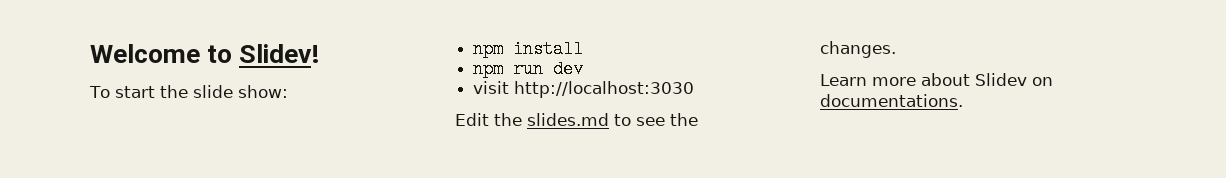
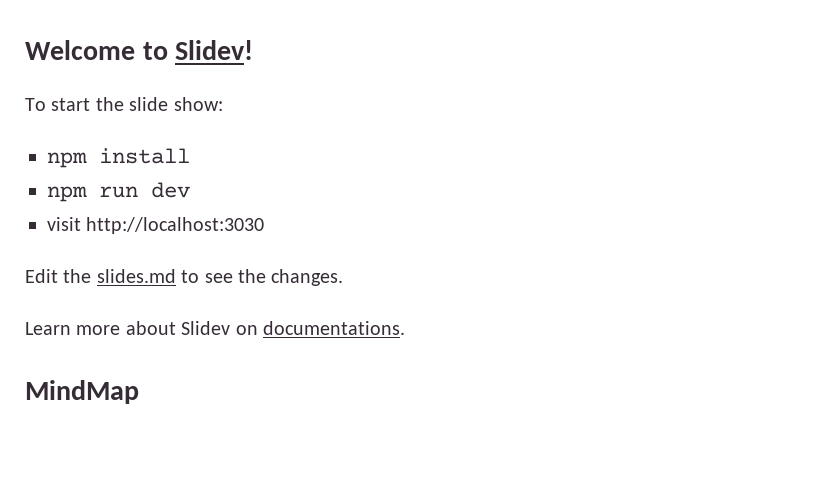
(963, 100) none -> [25,380,139,404] // MindMap

